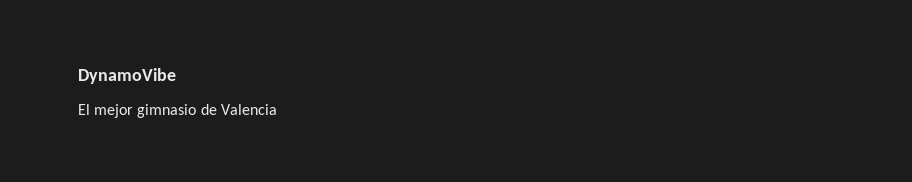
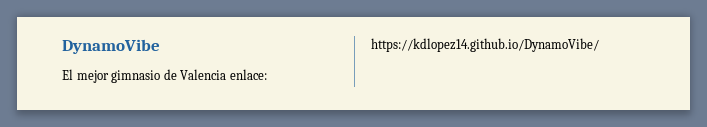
(277, 109) none -> [229,69,267,80] [371,38,599,52] enlace: https://kdlopez14.github.io/DynamoVibe/

